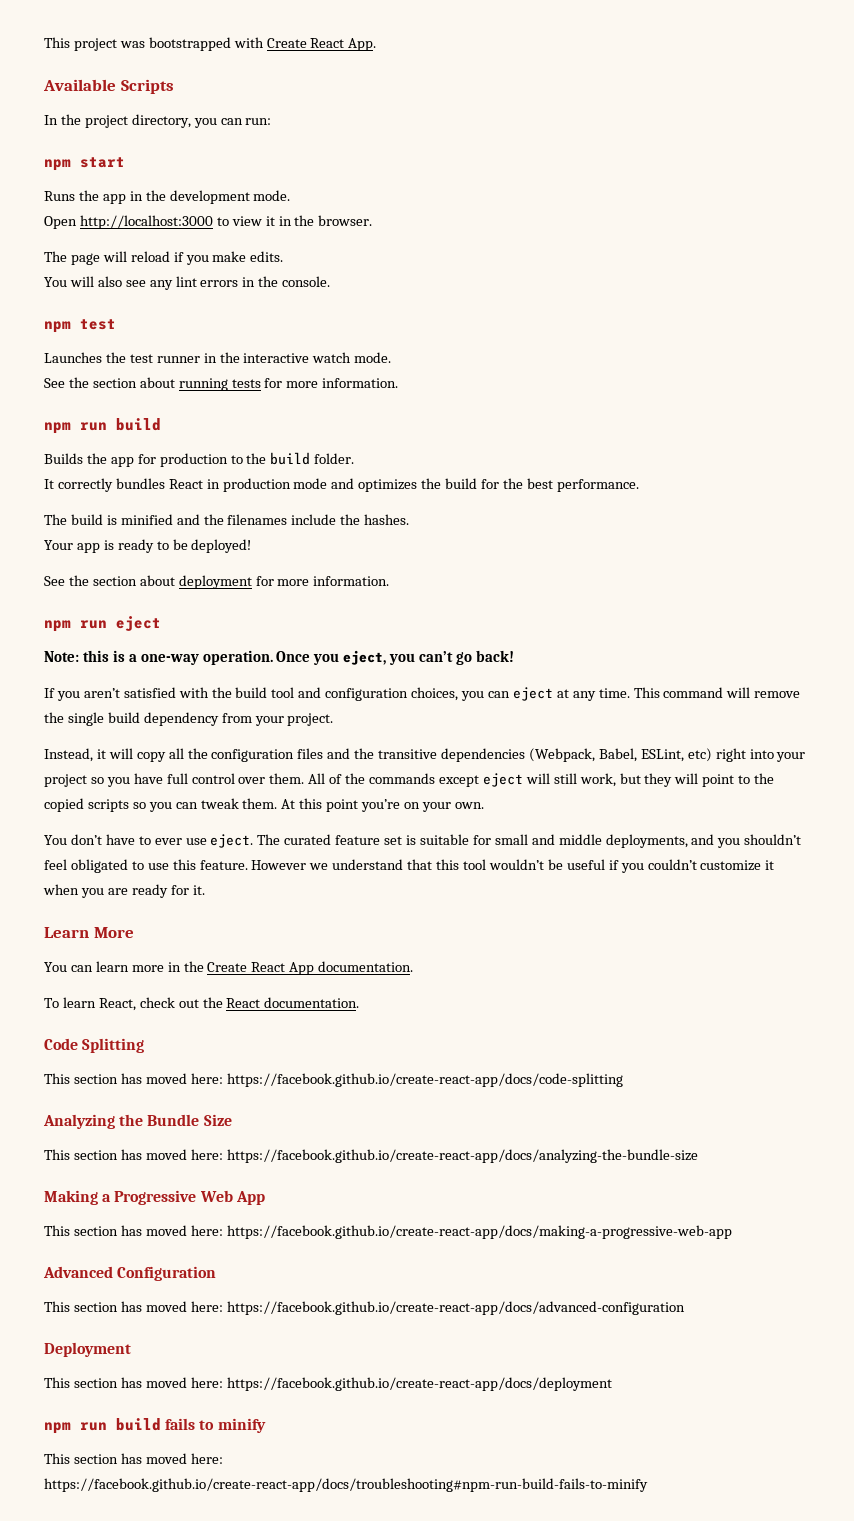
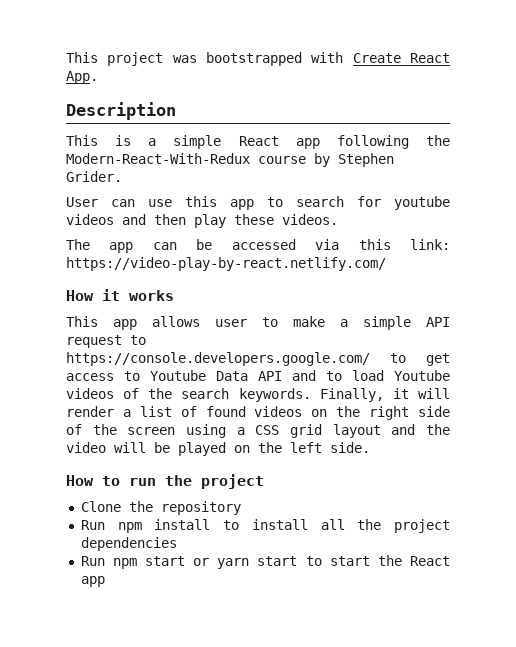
[43,79,174,94] [44,114,272,128] [44,157,125,171] [44,190,291,204] [44,215,373,229] [44,251,284,265] [44,276,331,290] [44,319,116,333] [44,352,392,363] [44,377,399,391] [44,418,161,434] [44,452,355,467] [44,478,639,492] [44,514,410,525] [44,539,252,553] [44,575,390,589] [44,616,161,632] [44,650,514,665] [44,687,801,701] [44,712,334,726] [44,748,806,762] [44,773,775,787] [44,798,484,812] [44,834,802,848] [44,859,775,873] [43,884,205,898] [44,927,134,938] [44,961,414,975] [44,997,360,1011] [44,1038,145,1053] [44,1073,623,1087] [43,1114,232,1129] [44,1149,698,1163] [44,1190,265,1205] [44,1225,732,1239] [43,1266,217,1281] [44,1301,685,1315] [44,1342,131,1357] [44,1377,612,1391] [44,1418,266,1434] [44,1453,223,1464] [44,1478,648,1492] Available Scripts // In the project directory, you can run: // npm start // Runs the app in the development mode. // Open http://localhost:3000 to view it in the browser. // The page will reload if you make edits. // You will also see any lint errors in the console. // npm test // Launches the test runner in the interactive watch mode. // See the section about running tests for more information. // npm run build // Builds the app for production to the build folder. // It correctly bundles React in production mode and optimizes the build for the best performance. // The build is minified and the filenames include the hashes. // Your app is ready to be deployed! // See the section about deployment for more information. // npm run eject // Note: this is a one-way operation. Once you eject, you can’t go back! // If you aren’t satisfied with the build tool and configuration choices, you can eject at any time. This command will remove the single build dependency from your project. // Instead, it will copy all the configuration files and the transitive dependencies (Webpack, Babel, ESLint, etc) right into your project so you have full control over them. All of the commands except eject will still work, but they will point to the copied scripts so you can tweak them. At this point you’re on your own. // You don’t have to ever use eject. The curated feature set is suitable for small and middle deployments, and you shouldn’t feel obligated to use this feature. However we understand that this tool wouldn’t be useful if you couldn’t customize it when you are ready for it. // Learn More // You can learn more in the Create React App documentation. // To learn React, check out the React documentation. // Code Splitting // This section has moved here: https://facebook.github.io/create-react-app/docs/code-splitting // Analyzing the Bundle Size // This section has moved here: https://facebook.github.io/create-react-app/docs/analyzing-the-bundle-size // Making a Progressive Web App // This section has moved here: https://facebook.github.io/create-react-app/docs/making-a-progressive-web-app // Advanced Configuration // This section has moved here: https://facebook.github.io/create-react-app/docs/advanced-configuration // Deployment // This section has moved here: https://facebook.github.io/create-react-app/docs/deployment // npm run build fails to minify // This section has moved here: https://facebook.github.io/create-react-app/docs/troubleshooting#npm-run-build-fails-to-minify -> [66,102,176,120] [66,135,450,149] [66,153,394,167] [66,171,122,182] [66,196,450,210] [66,214,338,228] [66,239,451,253] [66,257,386,271] [66,289,174,301] [66,316,450,330] [66,335,146,348] [66,352,450,366] [66,370,450,381] [66,388,450,402] [66,406,451,420] [66,424,450,438] [66,442,370,456] [66,474,264,489] [80,501,241,515] [80,519,450,533] [80,537,177,551] [80,555,450,569] [80,576,105,587] Description // This is a simple React app following the Modern-React-With-Redux course by Stephen Grider. // User can use this app to search for youtube videos and then play these videos. // The app can be accessed via this link: https://video-play-by-react.netlify.com/ // How it works // This app allows user to make a simple API request to https://console.developers.google.com/ to get access to Youtube Data API and to load Youtube videos of the search keywords. Finally, it will render a list of found videos on the right side of the screen using a CSS grid layout and the video will be played on the left side. // How to run the project // Clone the repository // Run npm install to install all the project dependencies // Run npm start or yarn start to start the React app

